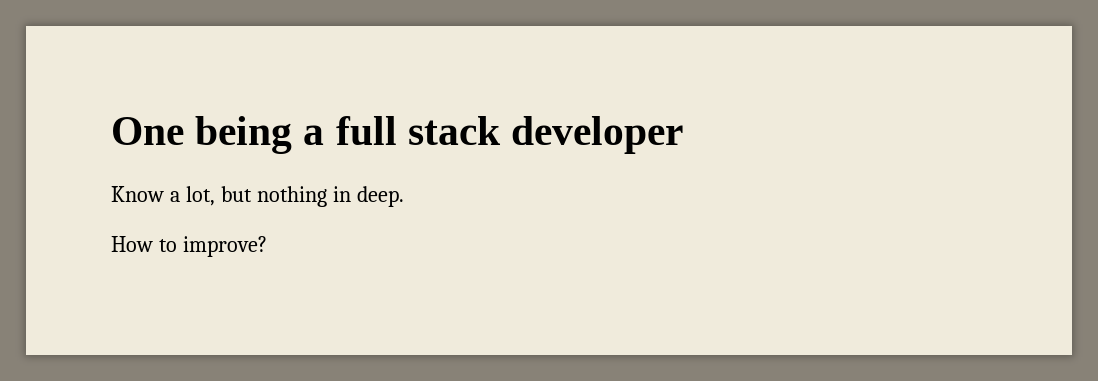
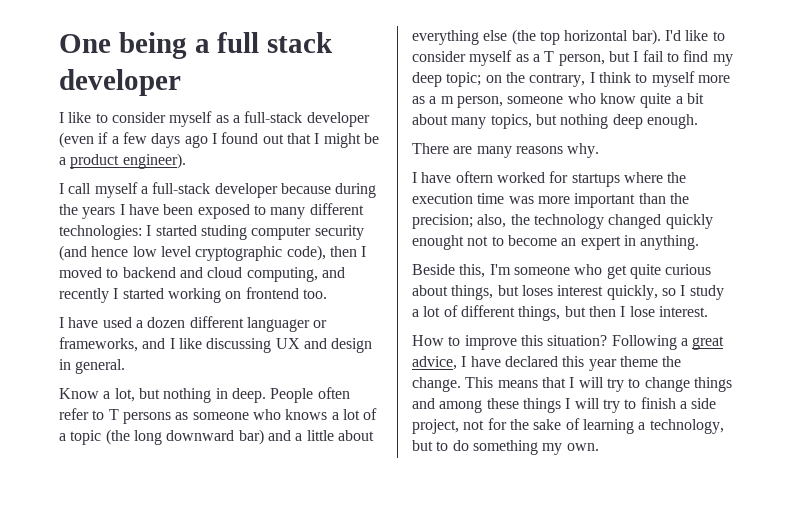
(684, 135) none -> [59,111,370,127] [59,132,379,148] [59,153,186,169] [59,182,377,198] [59,203,364,219] [59,225,364,240] [59,245,367,261] [59,267,345,282] [59,287,327,303] [59,316,328,332] [59,337,373,353] [59,359,126,374] // I like to consider myself as a full-stack developer (even if a few days ago I found out that I might be a product engineer). // I call myself a full-stack developer because during the years I have been exposed to many different technologies: I started studing computer security (and hence low level cryptographic code), then I moved to backend and cloud computing, and recently I started working on frontend too. // I have used a dozen different languager or frameworks, and I like discussing UX and design in general.
[111,236,267,257] // How to improve? -> [270,387,350,403] [59,408,378,424] [59,429,374,445] [412,29,725,45] [412,50,733,66] [412,71,730,87] [412,93,704,108] [412,114,698,129] [412,143,600,158] [412,171,687,187] [412,193,689,208] [412,214,713,229] [412,235,700,250] [412,264,712,279] [412,285,724,300] [412,305,708,321] [412,335,725,350] [412,356,682,371] [412,377,732,392] [412,397,717,413] [412,418,724,434] [412,440,599,455] People often refer to T persons as someone who knows a lot of a topic (the long downward bar) and a little about everything else (the top horizontal bar). I'd like to consider myself as a T person, but I fail to find my deep topic; on the contrary, I think to myself more as a m person, someone who know quite a bit about many topics, but nothing deep enough. // There are many reasons why. // I have oftern worked for startups where the execution time was more important than the precision; also, the technology changed quickly enought not to become an expert in anything. // Beside this, I'm someone who get quite curious about things, but loses interest quickly, so I study a lot of different things, but then I lose interest. // How to improve this situation? Following a great advice, I have declared this year theme the change. This means that I will try to change things and among these things I will try to finish a side project, not for the sake of learning a technology, but to do something my own.

